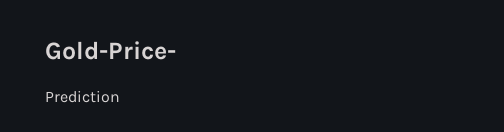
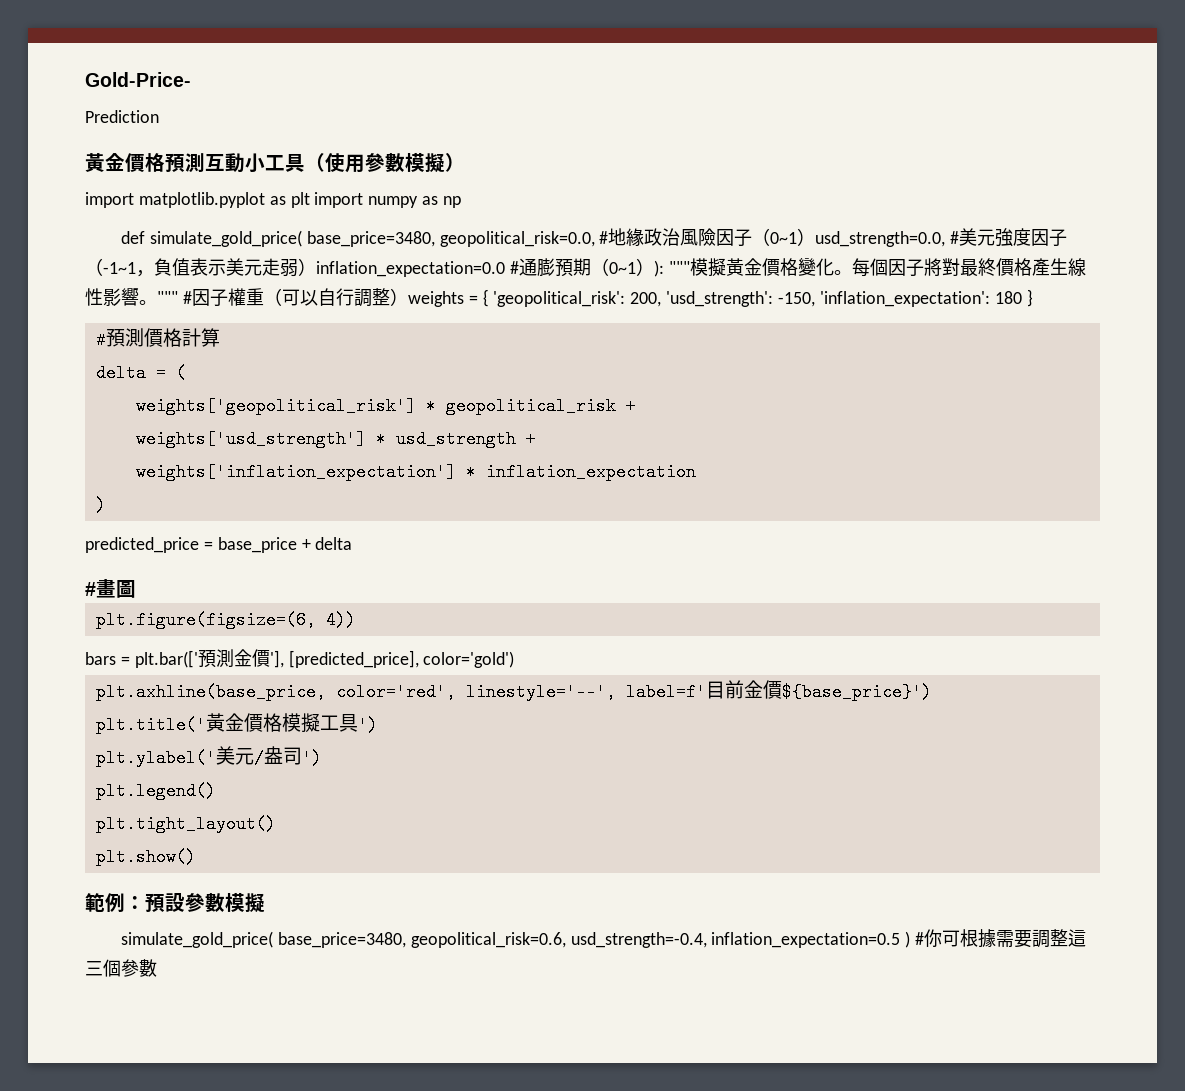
(120, 96) none -> [85,152,465,173] [85,192,462,208] [120,228,1068,247] [85,257,1086,277] [85,288,1033,307] [95,328,220,349] [95,364,186,382] [135,397,636,415] [135,430,536,448] [135,463,696,481] [95,496,106,514] [85,537,353,553] [85,579,136,598] [95,611,356,629] [85,649,515,668] [95,680,932,701] [95,713,378,734] [95,746,322,767] [95,782,216,800] [95,815,276,833] [95,848,196,866] [85,892,265,913] [120,929,1087,948] [85,959,157,977] // 黃金價格預測互動小工具（使用參數模擬） // import matplotlib.pyplot as plt import numpy as np // def simulate_gold_price( base_price=3480, geopolitical_risk=0.0, #地緣政治風險因子（0~1）usd_strength=0.0, #美元強度因子（-1~1，負值表示美元走弱）inflation_expectation=0.0 #通膨預期（0~1）): """模擬黃金價格變化。每個因子將對最終價格產生線性影響。""" #因子權重（可以自行調整）weights = { 'geopolitical_risk': 200, 'usd_strength': -150, 'inflation_expectation': 180 } // #預測價格計算 // delta = ( // weights['geopolitical_risk'] * geopolitical_risk + // weights['usd_strength'] * usd_strength + // weights['inflation_expectation'] * inflation_expectation // ) // predicted_price = base_price + delta // #畫圖 // plt.figure(figsize=(6, 4)) // bars = plt.bar(['預測金價'], [predicted_price], color='gold') // plt.axhline(base_price, color='red', linestyle='--', label=f'目前金價${base_price}') // plt.title('黃金價格模擬工具') // plt.ylabel('美元/盎司') // plt.legend() // plt.tight_layout() // plt.show() // 範例：預設參數模擬 // simulate_gold_price( base_price=3480, geopolitical_risk=0.6, usd_strength=-0.4, inflation_expectation=0.5 ) #你可根據需要調整這三個參數

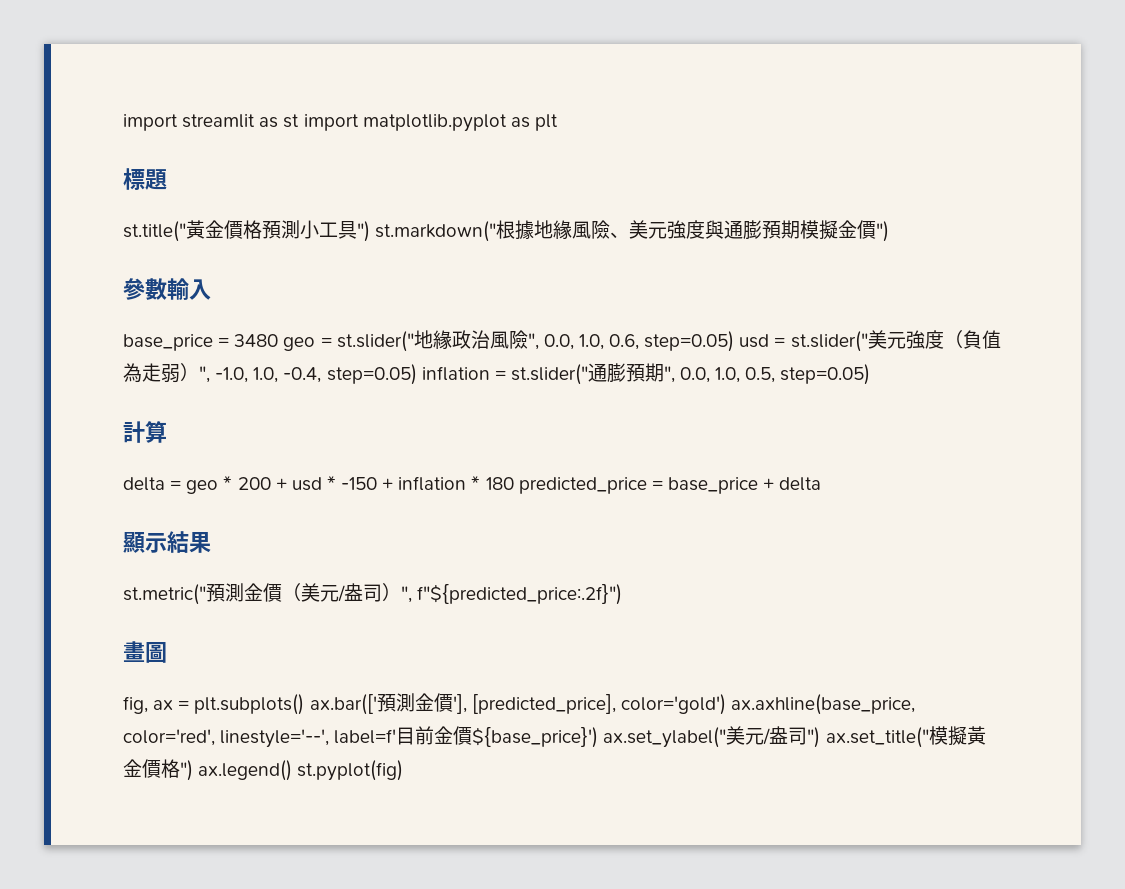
[85,72,191,87] [85,110,159,123] [85,152,465,173] [85,192,462,208] [120,228,1068,247] [85,257,1086,277] [85,288,1033,307] [95,328,220,349] [95,364,186,382] [135,397,636,415] [135,430,536,448] [135,463,696,481] [95,496,106,514] Gold-Price- // Prediction // 黃金價格預測互動小工具（使用參數模擬） // import matplotlib.pyplot as plt import numpy as np // def simulate_gold_price( base_price=3480, geopolitical_risk=0.0, #地緣政治風險因子（0~1）usd_strength=0.0, #美元強度因子（-1~1，負值表示美元走弱）inflation_expectation=0.0 #通膨預期（0~1）): """模擬黃金價格變化。每個因子將對最終價格產生線性影響。""" #因子權重（可以自行調整）weights = { 'geopolitical_risk': 200, 'usd_strength': -150, 'inflation_expectation': 180 } // #預測價格計算 // delta = ( // weights['geopolitical_risk'] * geopolitical_risk + // weights['usd_strength'] * usd_strength + // weights['inflation_expectation'] * inflation_expectation // ) // -> [123,114,558,132] [123,168,167,190] [123,220,890,242] [123,278,211,300] [123,330,1001,352] [123,363,871,385] [123,421,167,443] [123,476,514,494] import streamlit as st import matplotlib.pyplot as plt // 標題 // st.title("黃金價格預測小工具") st.markdown("根據地緣風險、美元強度與通膨預期模擬金價") // 參數輸入 // base_price = 3480 geo = st.slider("地緣政治風險", 0.0, 1.0, 0.6, step=0.05) usd = st.slider("美元強度（負值為走弱）", -1.0, 1.0, -0.4, step=0.05) inflation = st.slider("通膨預期", 0.0, 1.0, 0.5, step=0.05) // 計算 // delta = geo * 200 + usd * -150 + inflation * 180
[85,579,136,598] [95,611,356,629] [85,650,198,668] #畫圖 // plt.figure(figsize=(6, 4)) // bars = plt.bar([' -> [123,531,211,553] [123,583,623,605] [123,641,167,663] [123,694,377,715] 顯示結果 // st.metric("預測金價（美元/盎司）", f"${predicted_price:.2f}") // 畫圖 // fig, ax = plt.subplots() ax.bar(['
[95,683,326,701] // plt.axhline(base_price, -> [730,694,915,715] ax.axhline(base_price,
[95,713,378,734] [95,746,322,767] [95,782,216,800] [95,815,276,833] [95,848,196,866] [85,892,265,913] [120,929,1087,948] [85,959,157,977] // plt.title('黃金價格模擬工具') // plt.ylabel('美元/盎司') // plt.legend() // plt.tight_layout() // plt.show() // 範例：預設參數模擬 // simulate_gold_price( base_price=3480, geopolitical_risk=0.6, usd_strength=-0.4, inflation_expectation=0.5 ) #你可根據需要調整這三個參數 -> [603,726,986,748] [123,759,404,781] ax.set_ylabel("美元/盎司") ax.set_title("模擬黃金價格") ax.legend() st.pyplot(fig)

